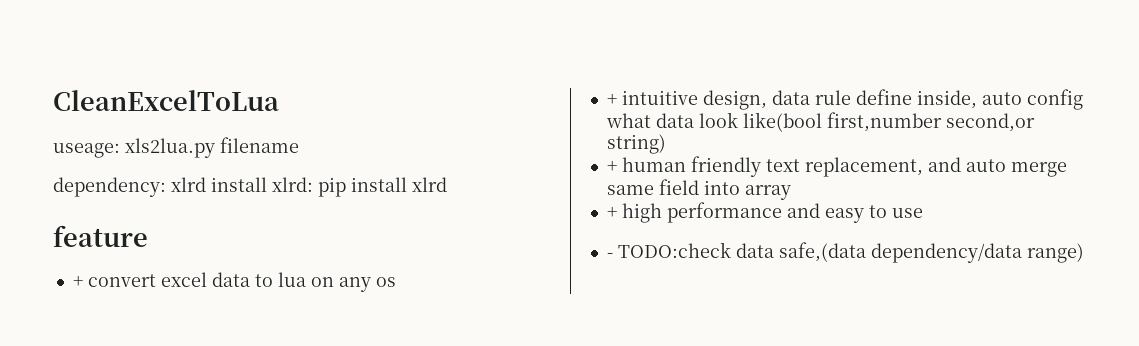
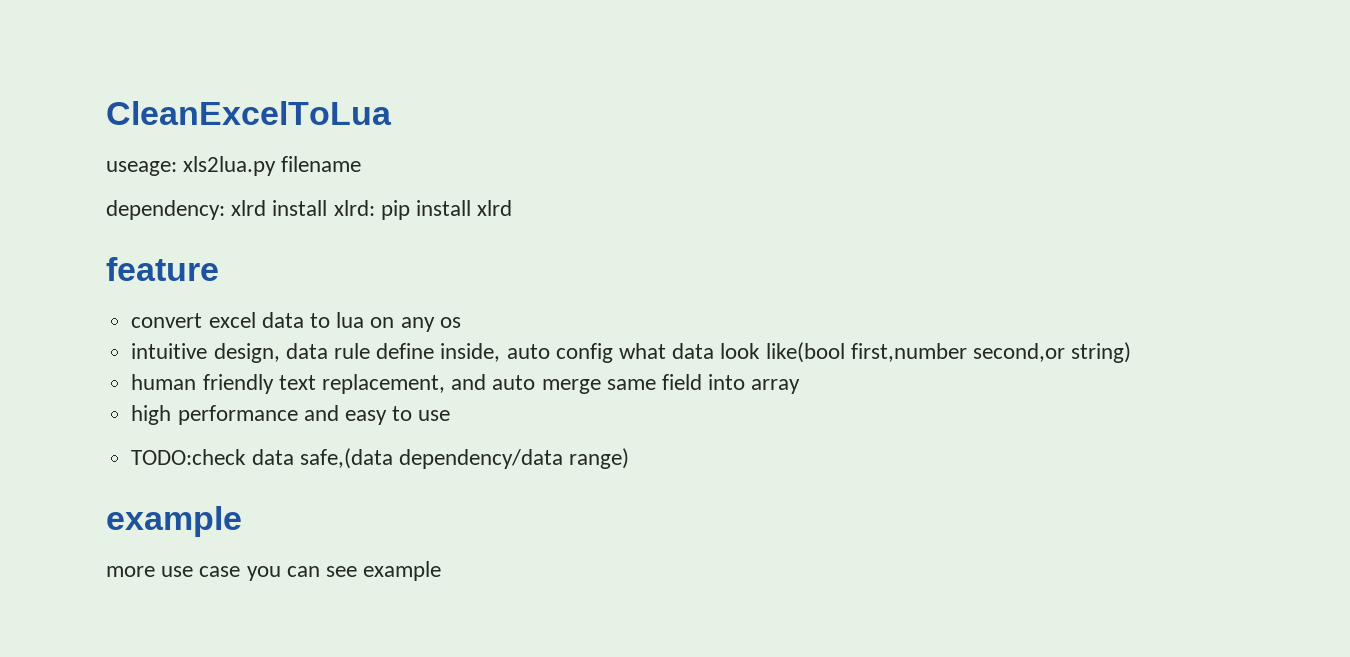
[72,275,83,287] + -> (219, 269) none
[606,93,617,105] + -> (461, 322) none
[606,160,617,172] + -> (1132, 352) none
[606,206,617,218] + -> (801, 386) none
[606,253,613,258] - -> (451, 415) none
(1084, 253) none -> [106,506,242,537] [106,561,442,581] // example // more use case you can see example

